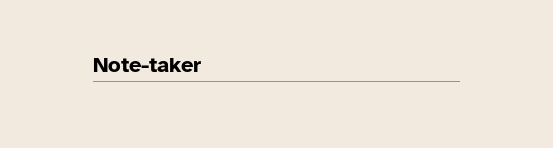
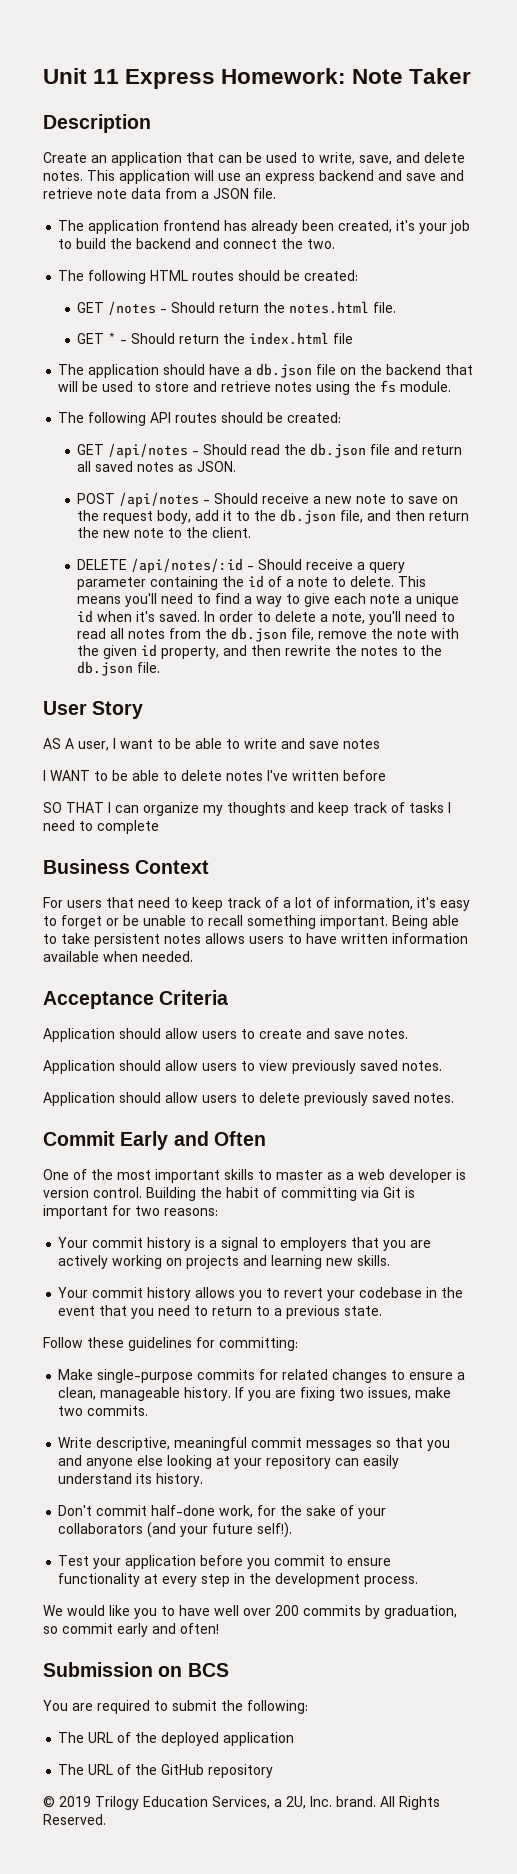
[93,58,201,72] Note-taker -> [43,68,472,89] [43,114,151,133] [43,152,465,166] [43,170,464,184] [43,188,276,199] [58,220,471,234] [58,238,336,249] [58,270,359,284] [77,301,397,315] [77,332,354,345] [58,363,474,378] [58,380,452,395] [58,412,342,426] [77,443,463,458] [77,461,237,472] [77,492,459,507] [77,509,470,524] [77,527,252,538] [77,558,406,573] [77,575,427,590] [77,593,460,607] [77,610,456,625] [77,627,460,642] [77,644,443,659] [77,661,161,676] [43,701,144,719] [43,738,380,751] [43,770,386,781] [43,802,451,816] [43,820,159,834] [43,859,210,874] [43,897,470,911] [43,915,459,929] [43,933,468,947] [43,951,193,962] [43,990,229,1009] [43,1028,408,1042] [43,1060,442,1074] [43,1092,454,1106] [43,1131,266,1150] [43,1169,466,1183] [43,1187,415,1201] [43,1205,218,1219] [58,1237,432,1251] [58,1255,391,1269] [58,1287,464,1301] [58,1305,383,1319] [43,1337,298,1351] [58,1369,466,1383] [58,1387,452,1401] [58,1405,149,1416] [58,1437,451,1451] [58,1455,400,1469] [58,1473,204,1487] [58,1505,387,1519] [58,1522,293,1538] [58,1555,392,1569] [58,1573,419,1587] [43,1605,457,1619] [43,1623,219,1637] [43,1662,229,1677] [43,1700,308,1714] [58,1732,295,1746] [58,1764,274,1778] [43,1796,440,1810] [43,1814,106,1825] Unit 11 Express Homework: Note Taker // Description // Create an application that can be used to write, save, and delete notes. This application will use an express backend and save and retrieve note data from a JSON file. // The application frontend has already been created, it's your job to build the backend and connect the two. // The following HTML routes should be created: // GET /notes - Should return the notes.html file. // GET * - Should return the index.html file // The application should have a db.json file on the backend that will be used to store and retrieve notes using the fs module. // The following API routes should be created: // GET /api/notes - Should read the db.json file and return all saved notes as JSON. // POST /api/notes - Should receive a new note to save on the request body, add it to the db.json file, and then return the new note to the client. // DELETE /api/notes/:id - Should receive a query parameter containing the id of a note to delete. This means you'll need to find a way to give each note a unique id when it's saved. In order to delete a note, you'll need to read all notes from the db.json file, remove the note with the given id property, and then rewrite the notes to the db.json file. // User Story // AS A user, I want to be able to write and save notes // I WANT to be able to delete notes I've written before // SO THAT I can organize my thoughts and keep track of tasks I need to complete // Business Context // For users that need to keep track of a lot of information, it's easy to forget or be unable to recall something important. Being able to take persistent notes allows users to have written information available when needed. // Acceptance Criteria // Application should allow users to create and save notes. // Application should allow users to view previously saved notes. // Application should allow users to delete previously saved notes. // Commit Early and Often // One of the most important skills to master as a web developer is version control. Building the habit of committing via Git is important for two reasons: // Your commit history is a signal to employers that you are actively working on projects and learning new skills. // Your commit history allows you to revert your codebase in the event that you need to return to a previous state. // Follow these guidelines for committing: // Make single-purpose commits for related changes to ensure a clean, manageable history. If you are fixing two issues, make two commits. // Write descriptive, meaningful commit messages so that you and anyone else looking at your repository can easily understand its history. // Don't commit half-done work, for the sake of your collaborators (and your future self!). // Test your application before you commit to ensure functionality at every step in the development process. // We would like you to have well over 200 commits by graduation, so commit early and often! // Submission on BCS // You are required to submit the following: // The URL of the deployed application // The URL of the GitHub repository // © 2019 Trilogy Education Services, a 2U, Inc. brand. All Rights Reserved.

